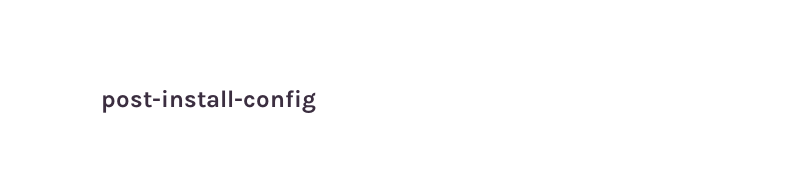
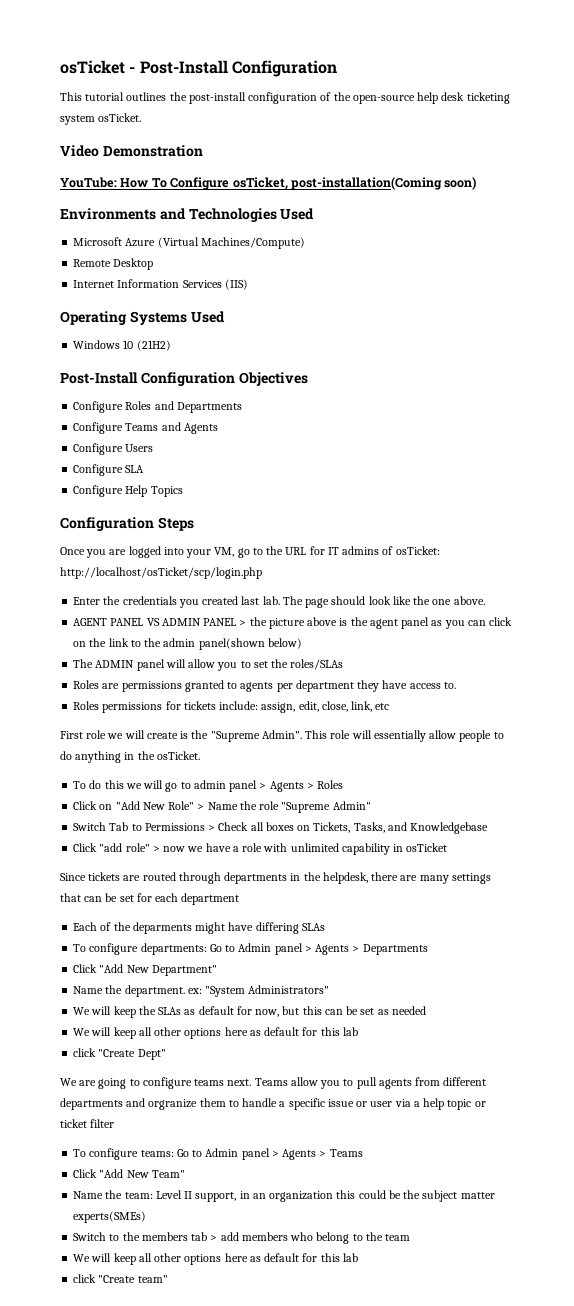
[101,89,316,114] post-install-config -> [60,60,337,77] [60,92,510,104] [60,113,142,125] [60,145,203,157] [60,177,477,190] [60,208,315,222] [73,237,305,249] [73,258,154,270] [73,279,248,290] [60,311,225,325] [73,340,171,351] [60,372,308,386] [73,401,242,413] [73,422,218,434] [73,443,154,455] [73,464,145,476] [73,485,183,497] [60,517,194,531] [60,546,440,558] [60,567,262,579] [73,596,485,608] [73,617,513,629] [73,638,302,650] [73,659,344,671] [73,680,456,692] [73,701,390,713] [60,730,504,742] [60,751,200,763] [73,780,344,792] [73,801,371,813] [73,822,489,834] [73,843,448,855] [60,872,491,884] [60,893,240,905] [73,922,325,934] [73,943,428,955] [73,964,217,976] [73,985,330,997] [73,1006,426,1018] [73,1027,358,1039] [73,1048,166,1060] [60,1077,487,1089] [60,1098,486,1110] [60,1119,115,1128] [73,1148,363,1160] [73,1169,185,1178] [73,1190,495,1202] [73,1211,147,1223] [73,1232,411,1244] [73,1253,358,1265] [73,1274,168,1283] osTicket - Post-Install Configuration // This tutorial outlines the post-install configuration of the open-source help desk ticketing system osTicket. // Video Demonstration // YouTube: How To Configure osTicket, post-installation(Coming soon) // Environments and Technologies Used // Microsoft Azure (Virtual Machines/Compute) // Remote Desktop // Internet Information Services (IIS) // Operating Systems Used // Windows 10 (21H2) // Post-Install Configuration Objectives // Configure Roles and Departments // Configure Teams and Agents // Configure Users // Configure SLA // Configure Help Topics // Configuration Steps // Once you are logged into your VM, go to the URL for IT admins of osTicket: http://localhost/osTicket/scp/login.php // Enter the credentials you created last lab. The page should look like the one above. // AGENT PANEL VS ADMIN PANEL > the picture above is the agent panel as you can click on the link to the admin panel(shown below) // The ADMIN panel will allow you to set the roles/SLAs // Roles are permissions granted to agents per department they have access to. // Roles permissions for tickets include: assign, edit, close, link, etc // First role we will create is the "Supreme Admin". This role will essentially allow people to do anything in the osTicket. // To do this we will go to admin panel > Agents > Roles // Click on "Add New Role" > Name the role "Supreme Admin" // Switch Tab to Permissions > Check all boxes on Tickets, Tasks, and Knowledgebase // Click "add role" > now we have a role with unlimited capability in osTicket // Since tickets are routed through departments in the helpdesk, there are many settings that can be set for each department // Each of the deparments might have differing SLAs // To configure departments: Go to Admin panel > Agents > Departments // Click "Add New Department" // Name the department. ex: "System Administrators" // We will keep the SLAs as default for now, but this can be set as needed // We will keep all other options here as default for this lab // click "Create Dept" // We are going to configure teams next. Teams allow you to pull agents from different departments and orgranize them to handle a specific issue or user via a help topic or ticket filter // To configure teams: Go to Admin panel > Agents > Teams // Click "Add New Team" // Name the team: Level II support, in an organization this could be the subject matter experts(SMEs) // Switch to the members tab > add members who belong to the team // We will keep all other options here as default for this lab // click "Create team"

